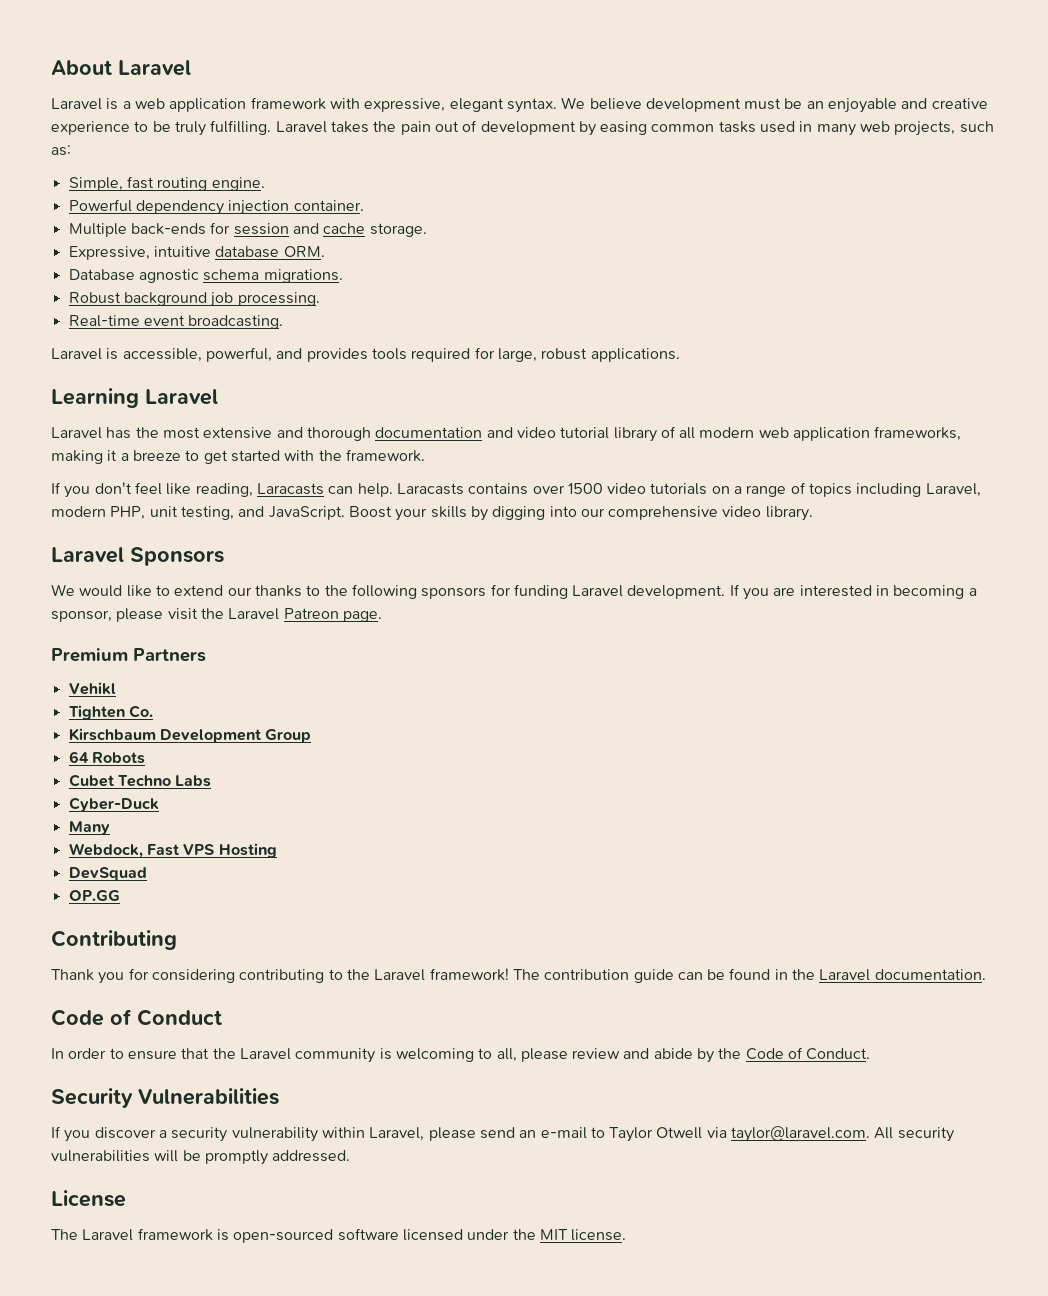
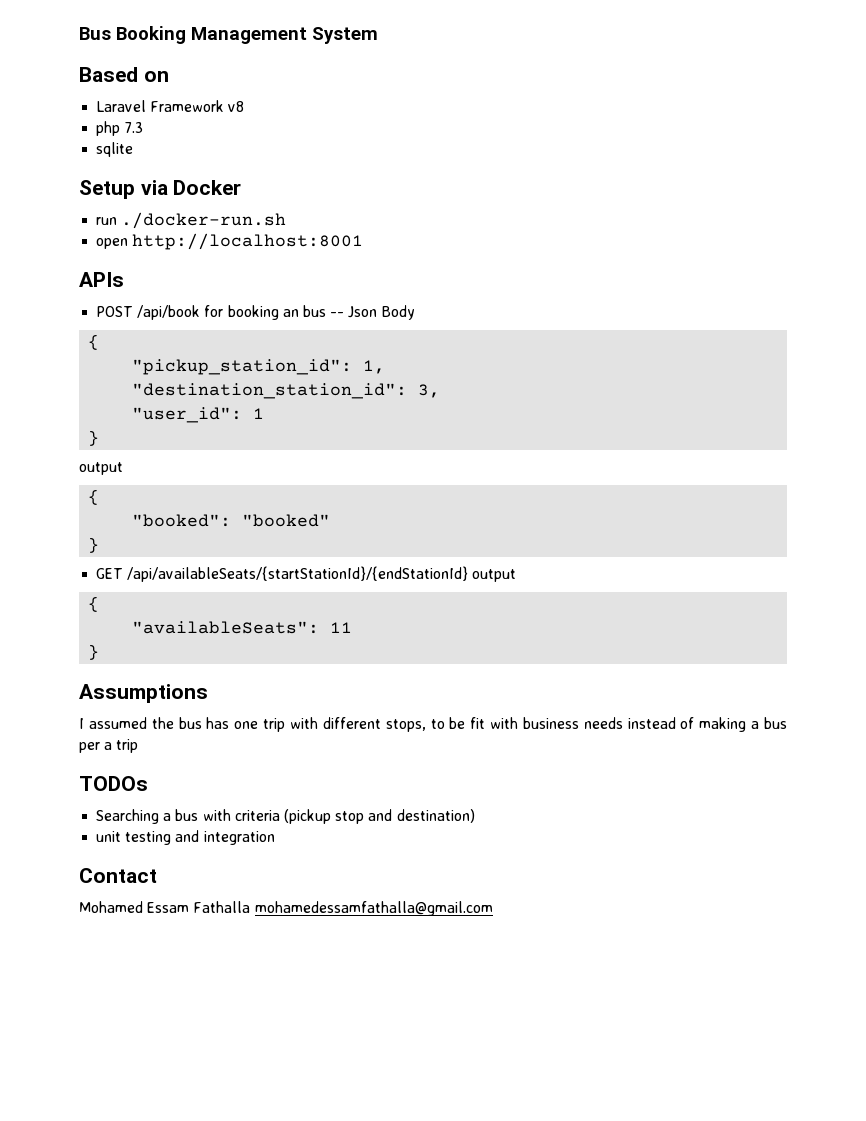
[51,60,191,76] [51,97,988,113] [51,120,994,136] [51,145,71,156] [68,176,265,191] [68,199,364,215] [68,222,427,237] [68,246,325,260] [68,269,343,283] [68,292,320,307] [68,315,284,329] [51,347,680,362] [51,388,218,408] [51,426,962,442] [51,449,425,464] [51,482,981,498] [51,506,813,521] [51,547,224,566] [51,584,977,600] [51,608,382,622] [51,648,206,662] [68,682,116,695] [68,705,153,720] [68,728,312,743] [68,751,145,764] [68,774,212,787] [68,797,159,812] [68,821,110,835] [68,843,277,858] [68,867,147,881] [68,890,120,901] [51,930,177,950] [51,968,986,984] [51,1009,222,1026] [51,1047,871,1063] [51,1088,279,1108] [51,1126,954,1142] [51,1150,351,1165] [51,1190,126,1207] [51,1228,627,1243] About Laravel // Laravel is a web application framework with expressive, elegant syntax. We believe development must be an enjoyable and creative experience to be truly fulfilling. Laravel takes the pain out of development by easing common tasks used in many web projects, such as: // Simple, fast routing engine. // Powerful dependency injection container. // Multiple back-ends for session and cache storage. // Expressive, intuitive database ORM. // Database agnostic schema migrations. // Robust background job processing. // Real-time event broadcasting. // Laravel is accessible, powerful, and provides tools required for large, robust applications. // Learning Laravel // Laravel has the most extensive and thorough documentation and video tutorial library of all modern web application frameworks, making it a breeze to get started with the framework. // If you don't feel like reading, Laracasts can help. Laracasts contains over 1500 video tutorials on a range of topics including Laravel, modern PHP, unit testing, and JavaScript. Boost your skills by digging into our comprehensive video library. // Laravel Sponsors // We would like to extend our thanks to the following sponsors for funding Laravel development. If you are interested in becoming a sponsor, please visit the Laravel Patreon page. // Premium Partners // Vehikl // Tighten Co. // Kirschbaum Development Group // 64 Robots // Cubet Techno Labs // Cyber-Duck // Many // Webdock, Fast VPS Hosting // DevSquad // OP.GG // Contributing // Thank you for considering contributing to the Laravel framework! The contribution guide can be found in the Laravel documentation. // Code of Conduct // In order to ensure that the Laravel community is welcoming to all, please review and abide by the Code of Conduct. // Security Vulnerabilities // If you discover a security vulnerability within Laravel, please send an e-mail to Taylor Otwell via taylor@laravel.com. All security vulnerabilities will be promptly addressed. // License // The Laravel framework is open-sourced software licensed under the MIT license. -> [79,26,378,44] [79,67,169,82] [96,100,245,112] [96,121,144,136] [96,142,134,157] [79,180,242,199] [96,212,287,229] [96,233,364,250] [79,272,124,287] [96,305,415,320] [88,334,100,350] [132,359,386,375] [132,383,441,399] [132,407,265,423] [88,430,100,446] [79,462,123,475] [88,489,100,505] [132,514,331,527] [88,537,100,553] [96,566,517,582] [88,596,100,612] [132,621,353,634] [88,644,100,660] [79,684,208,703] [79,717,788,732] [79,739,139,753] [79,776,148,791] [96,809,475,824] [96,830,275,845] [79,868,157,883] [79,901,493,916] Bus Booking Management System // Based on // Laravel Framework v8 // php 7.3 // sqlite // Setup via Docker // run ./docker-run.sh // open http://localhost:8001 // APIs // POST /api/book for booking an bus -- Json Body // { // "pickup_station_id": 1, // "destination_station_id": 3, // "user_id": 1 // } // output // { // "booked": "booked" // } // GET /api/availableSeats/{startStationId}/{endStationId} output // { // "availableSeats": 11 // } // Assumptions // I assumed the bus has one trip with different stops, to be fit with business needs instead of making a bus per a trip // TODOs // Searching a bus with criteria (pickup stop and destination) // unit testing and integration // Contact // Mohamed Essam Fathalla mohamedessamfathalla@gmail.com

